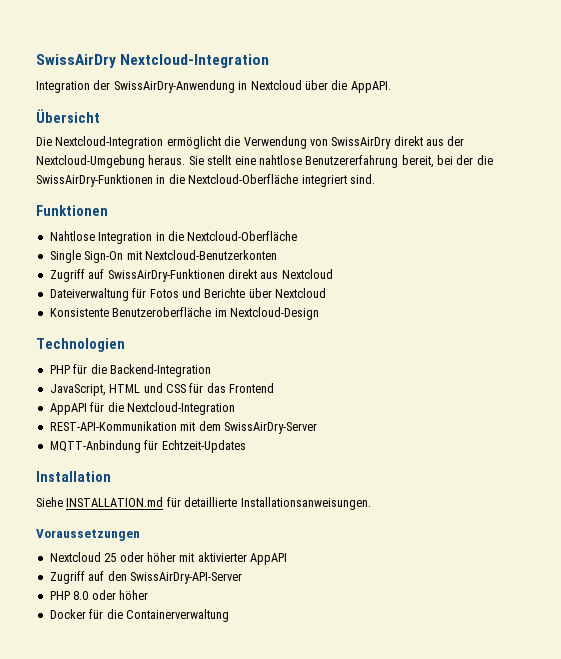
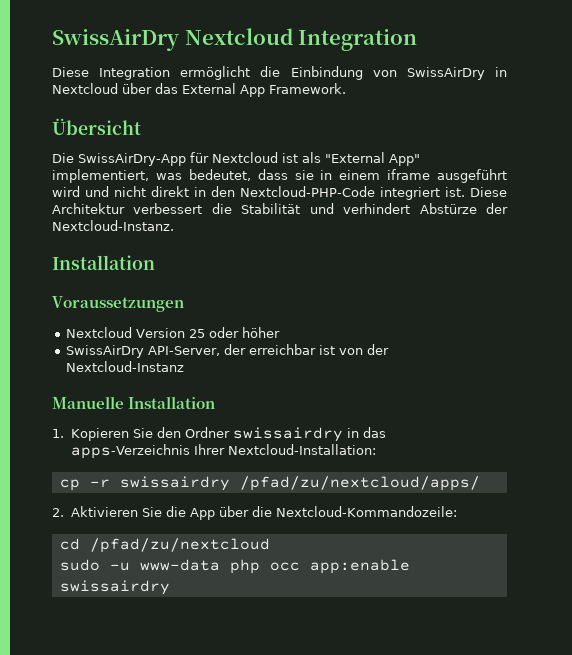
[36,54,270,68] [36,80,391,93] [36,109,100,123] [36,136,465,149] [36,155,493,168] [36,174,375,187] [36,205,108,216] [49,231,298,244] [49,250,277,263] [49,269,333,282] [49,288,326,301] [49,307,319,320] [36,338,125,352] [49,364,211,377] [49,383,274,396] [49,402,235,415] [49,421,317,434] [49,440,246,453] [36,471,111,482] [36,497,371,510] SwissAirDry Nextcloud-Integration // Integration der SwissAirDry-Anwendung in Nextcloud über die AppAPI. // Übersicht // Die Nextcloud-Integration ermöglicht die Verwendung von SwissAirDry direkt aus der Nextcloud-Umgebung heraus. Sie stellt eine nahtlose Benutzererfahrung bereit, bei der die SwissAirDry-Funktionen in die Nextcloud-Oberfläche integriert sind. // Funktionen // Nahtlose Integration in die Nextcloud-Oberfläche // Single Sign-On mit Nextcloud-Benutzerkonten // Zugriff auf SwissAirDry-Funktionen direkt aus Nextcloud // Dateiverwaltung für Fotos und Berichte über Nextcloud // Konsistente Benutzeroberfläche im Nextcloud-Design // Technologien // PHP für die Backend-Integration // JavaScript, HTML und CSS für das Frontend // AppAPI für die Nextcloud-Integration // REST-API-Kommunikation mit dem SwissAirDry-Server // MQTT-Anbindung für Echtzeit-Updates // Installation // Siehe INSTALLATION.md für detaillierte Installationsanweisungen. -> [52,28,418,51] [52,66,508,80] [52,83,346,97] [52,118,141,135] [52,152,420,166] [52,169,507,183] [52,186,507,200] [52,203,509,214] [52,220,174,231] [52,255,155,270] SwissAirDry Nextcloud Integration // Diese Integration ermöglicht die Einbindung von SwissAirDry in Nextcloud über das External App Framework. // Übersicht // Die SwissAirDry-App für Nextcloud ist als "External App" implementiert, was bedeutet, dass sie in einem iframe ausgeführt wird und nicht direkt in den Nextcloud-PHP-Code integriert ist. Diese Architektur verbessert die Stabilität und verhindert Abstürze der Nextcloud-Instanz. // Installation
(101, 557) none -> [136,328,186,338] Version
[179,552,287,565] [49,571,242,584] [49,590,148,600] [49,609,229,622] mit aktivierter AppAPI // Zugriff auf den SwissAirDry-API-Server // PHP 8.0 oder höher // Docker für die Containerverwaltung -> [66,344,390,358] [66,361,185,372] [52,396,216,409] [52,427,386,442] [70,444,377,459] [59,476,480,491] [52,506,457,520] [59,538,270,553] [59,559,410,574] [59,580,170,595] // SwissAirDry API-Server, der erreichbar ist von der Nextcloud-Instanz // Manuelle Installation // 1. Kopieren Sie den Ordner swissairdry in das apps-Verzeichnis Ihrer Nextcloud-Installation: // cp -r swissairdry /pfad/zu/nextcloud/apps/ // 2. Aktivieren Sie die App über die Nextcloud-Kommandozeile: // cd /pfad/zu/nextcloud // sudo -u www-data php occ app:enable swissairdry

